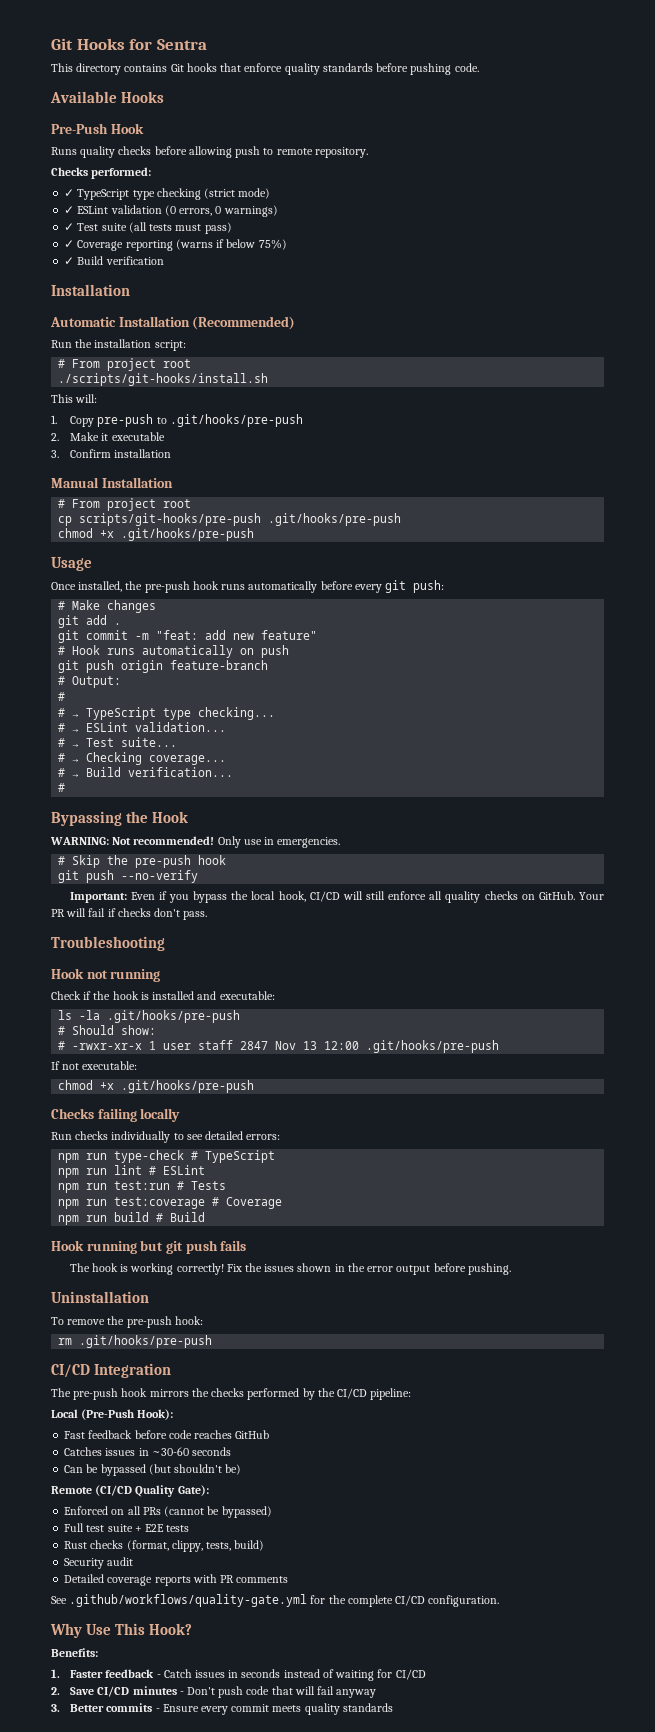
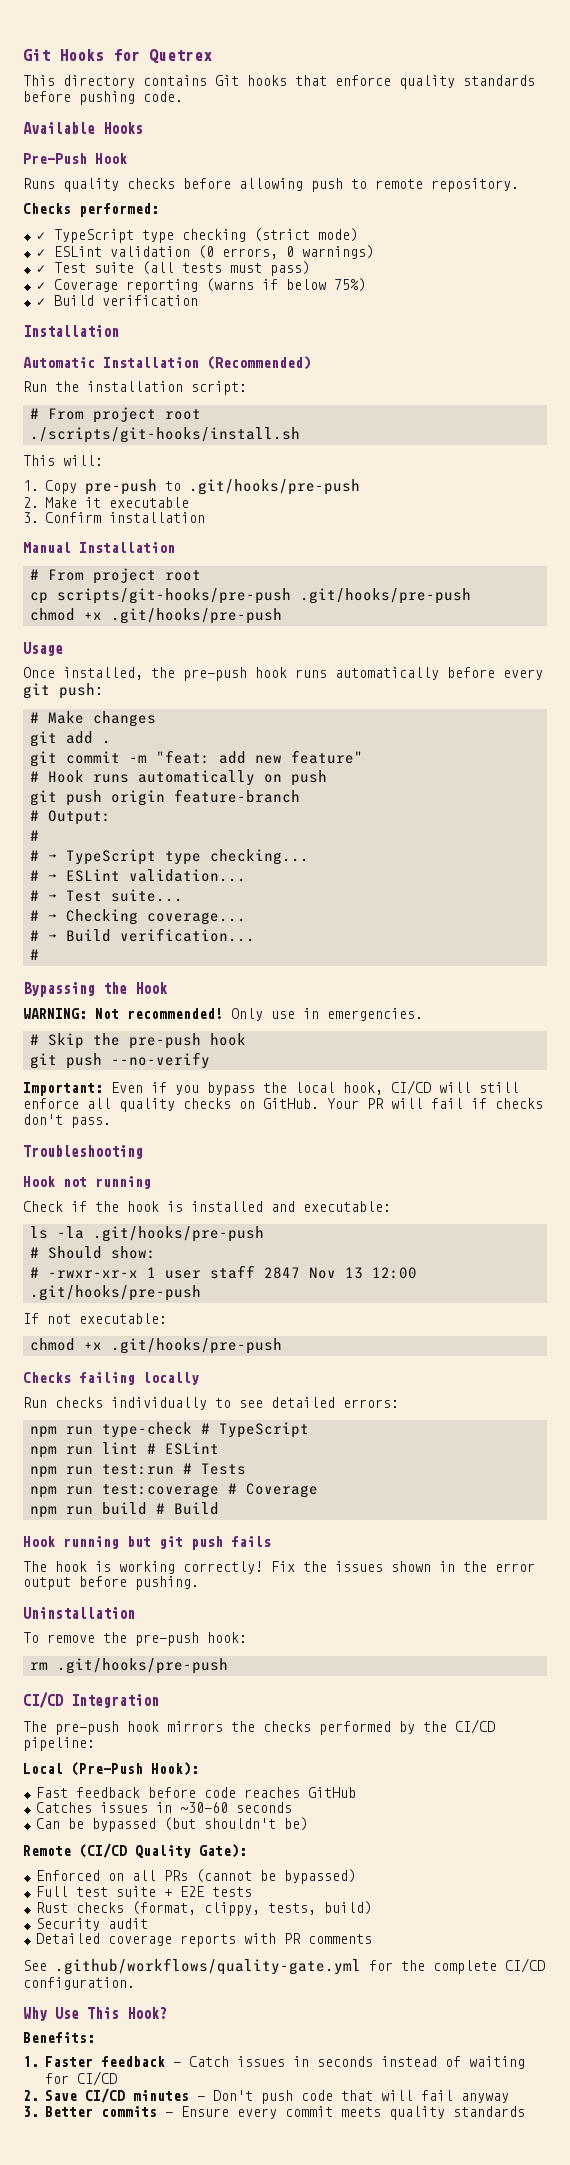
[156,39,207,50] Sentra -> [149,49,212,63] Quetrex

